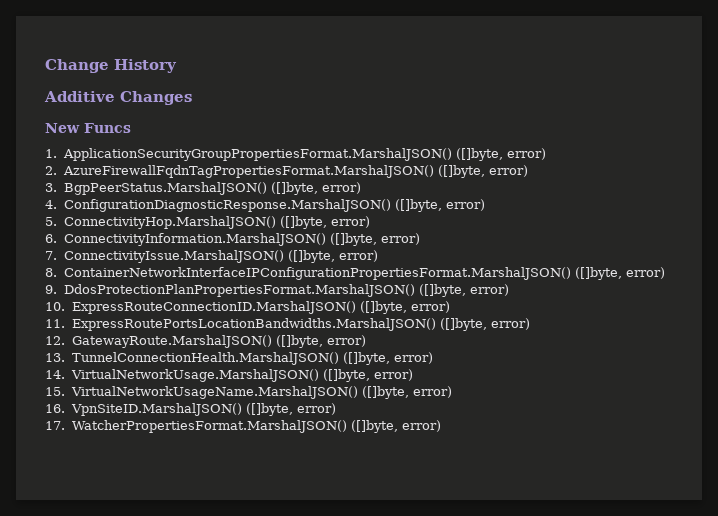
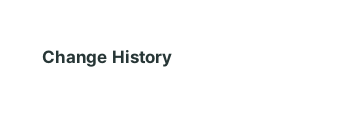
[44,91,192,105] [45,123,131,133] [45,148,546,161] [45,165,529,178] [45,182,361,195] [45,199,485,212] [45,216,370,229] [45,233,420,246] [45,250,378,263] [45,267,665,280] [45,284,509,297] [45,301,450,314] [45,318,530,331] [45,335,366,348] [45,352,433,365] [45,369,413,382] [45,386,452,399] [45,403,336,416] [45,420,442,433] // Additive Changes // New Funcs // 1. ApplicationSecurityGroupPropertiesFormat.MarshalJSON() ([]byte, error) // 2. AzureFirewallFqdnTagPropertiesFormat.MarshalJSON() ([]byte, error) // 3. BgpPeerStatus.MarshalJSON() ([]byte, error) // 4. ConfigurationDiagnosticResponse.MarshalJSON() ([]byte, error) // 5. ConnectivityHop.MarshalJSON() ([]byte, error) // 6. ConnectivityInformation.MarshalJSON() ([]byte, error) // 7. ConnectivityIssue.MarshalJSON() ([]byte, error) // 8. ContainerNetworkInterfaceIPConfigurationPropertiesFormat.MarshalJSON() ([]byte, error) // 9. DdosProtectionPlanPropertiesFormat.MarshalJSON() ([]byte, error) // 10. ExpressRouteConnectionID.MarshalJSON() ([]byte, error) // 11. ExpressRoutePortsLocationBandwidths.MarshalJSON() ([]byte, error) // 12. GatewayRoute.MarshalJSON() ([]byte, error) // 13. TunnelConnectionHealth.MarshalJSON() ([]byte, error) // 14. VirtualNetworkUsage.MarshalJSON() ([]byte, error) // 15. VirtualNetworkUsageName.MarshalJSON() ([]byte, error) // 16. VpnSiteID.MarshalJSON() ([]byte, error) // 17. WatcherPropertiesFormat.MarshalJSON() ([]byte, error) -> (172, 58) none

